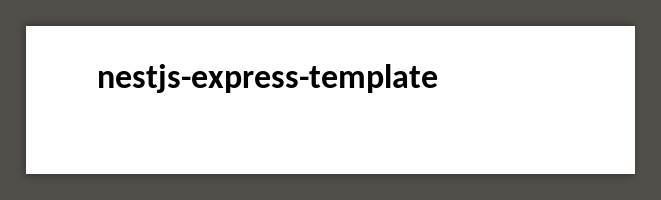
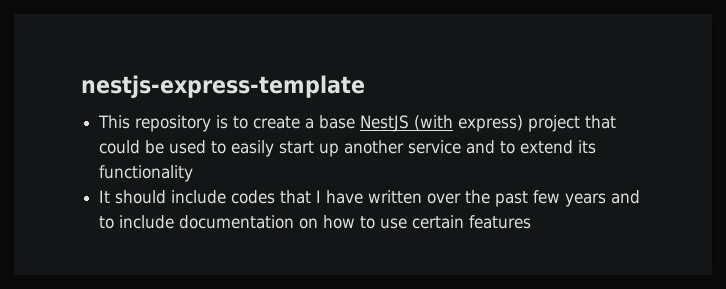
(438, 78) none -> [98,115,617,132] [99,140,597,157] [99,165,194,182] [99,190,641,207] [99,215,532,229] // This repository is to create a base NestJS (with express) project that could be used to easily start up another service and to extend its functionality // It should include codes that I have written over the past few years and to include documentation on how to use certain features

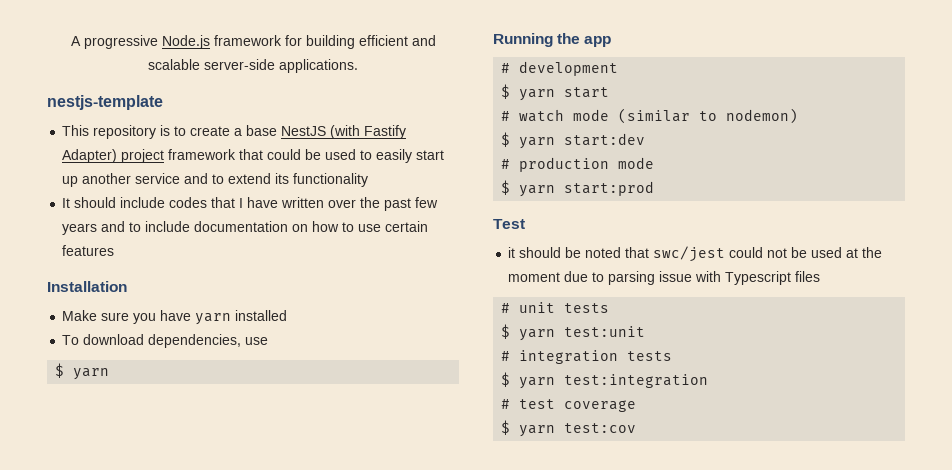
[81,75,365,98] nestjs-express-template -> [70,35,436,49] [148,59,358,73] [47,95,163,110] A progressive Node.js framework for building efficient and scalable server-side applications. // nestjs-template
[458,115,581,132] express) project -> [364,125,407,139] [62,149,237,163] Fastify Adapter) project framework
(532, 222) none -> [47,281,127,292] [62,310,288,325] [62,334,269,348] [55,363,110,380] [493,33,612,47] [501,61,619,76] [501,84,610,101] [501,108,799,124] [501,132,646,149] [501,157,655,172] [501,180,655,197] [493,219,525,229] [508,246,883,262] [508,271,821,285] [501,302,610,313] [501,324,646,341] [501,350,673,364] [501,372,709,389] [501,399,637,412] [501,420,637,437] // Installation // Make sure you have yarn installed // To download dependencies, use // $ yarn // Running the app // # development // $ yarn start // # watch mode (similar to nodemon) // $ yarn start:dev // # production mode // $ yarn start:prod // Test // it should be noted that swc/jest could not be used at the moment due to parsing issue with Typescript files // # unit tests // $ yarn test:unit // # integration tests // $ yarn test:integration // # test coverage // $ yarn test:cov

